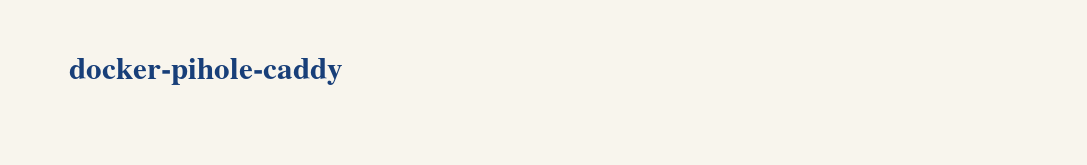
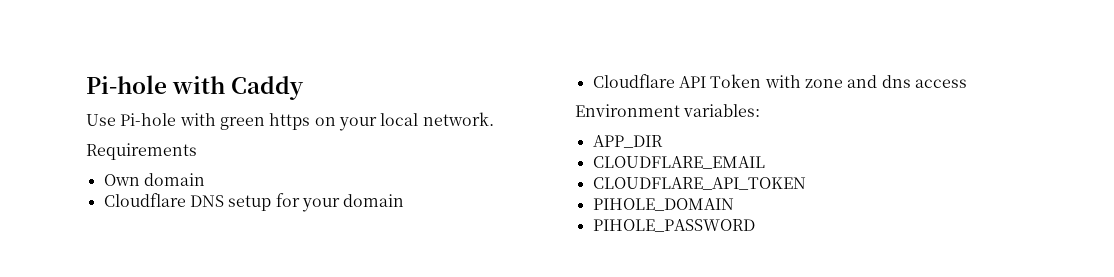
[69,58,343,85] docker-pihole-caddy -> [86,75,305,100] [86,112,494,131] [86,143,197,160] [103,173,205,186] [103,193,405,212] [592,74,967,88] [575,104,761,117] [592,135,663,148] [592,156,765,169] [592,177,806,190] [592,198,734,211] [592,219,755,232] Pi-hole with Caddy // Use Pi-hole with green https on your local network. // Requirements // Own domain // Cloudflare DNS setup for your domain // Cloudflare API Token with zone and dns access // Environment variables: // APP_DIR // CLOUDFLARE_EMAIL // CLOUDFLARE_API_TOKEN // PIHOLE_DOMAIN // PIHOLE_PASSWORD

